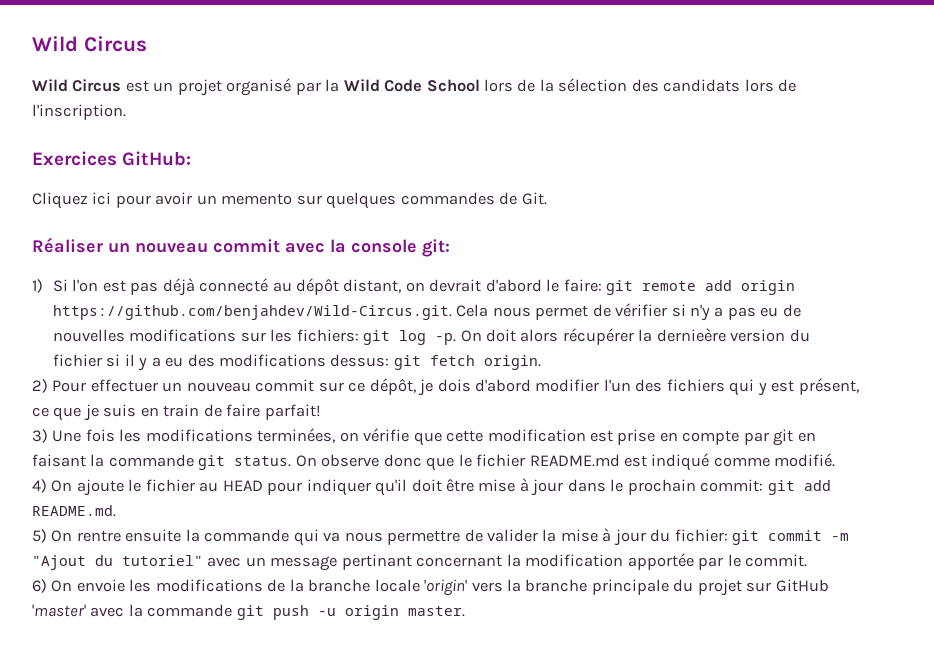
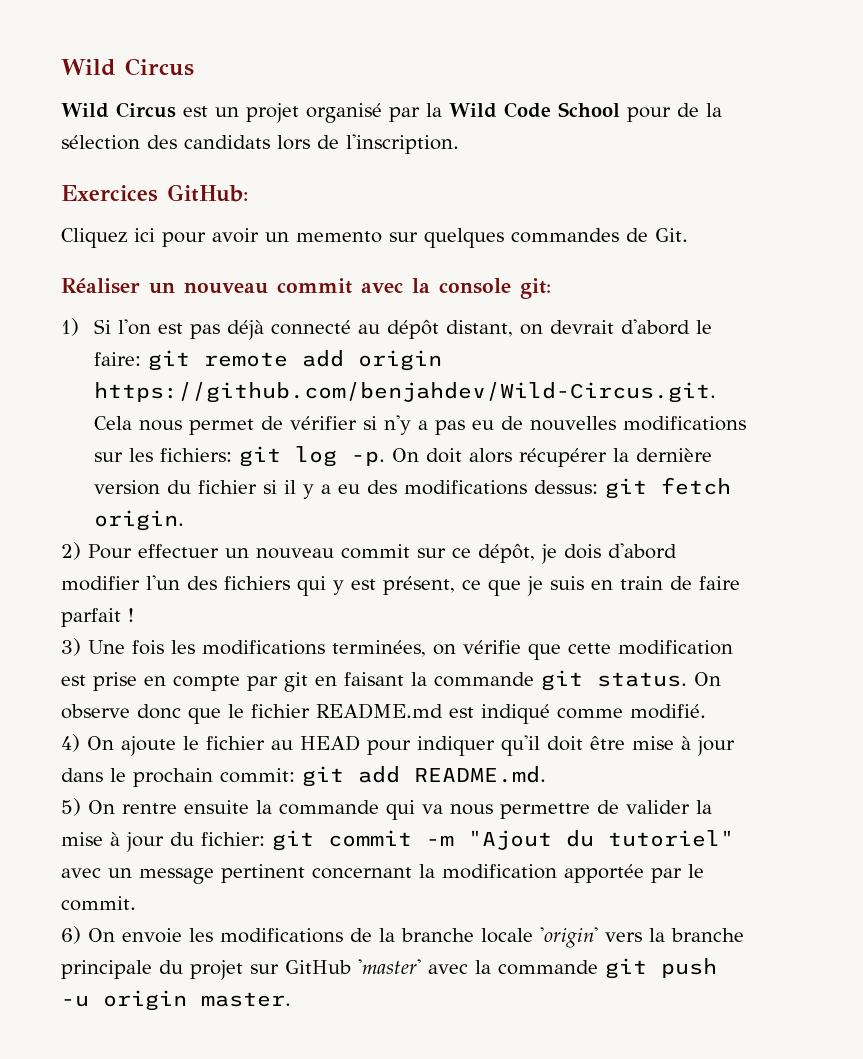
[484,79,514,92] lors -> [627,107,671,122] pour
[656,328,726,342] dernieère -> [635,448,712,462] dernière
[264,404,321,420] parfait! -> [61,608,134,627] parfait !
[341,554,412,570] pertinant -> [221,864,305,883] pertinent

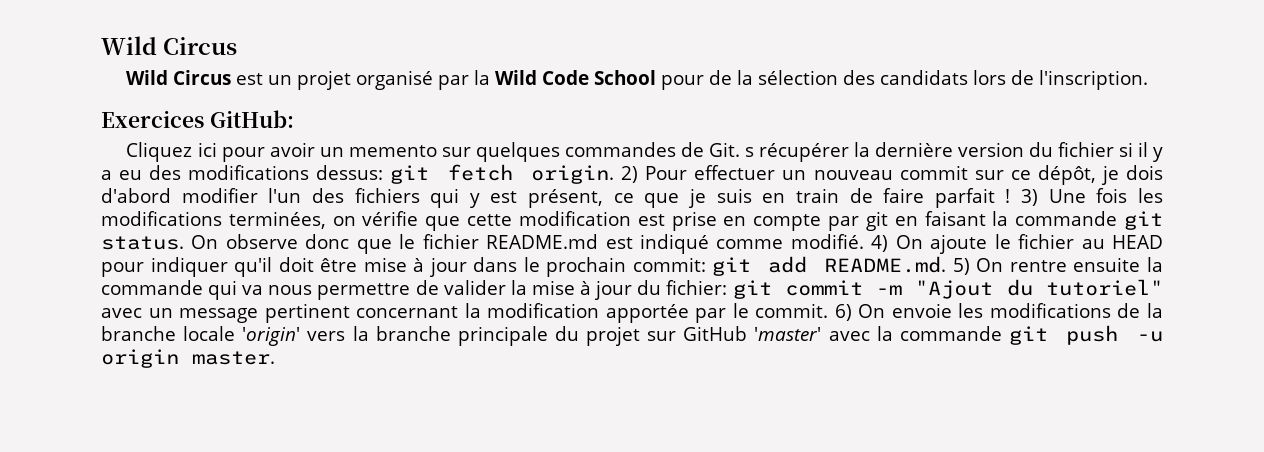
[61,278,551,299] [61,318,712,340] [93,350,442,371] [93,382,716,403] [93,415,746,435] [93,446,512,467] // Réaliser un nouveau commit avec la console git: // 1) Si l'on est pas déjà connecté au dépôt distant, on devrait d'abord le faire: git remote add origin https://github.com/benjahdev/Wild-Circus.git. Cela nous permet de vérifier si n'y a pas eu de nouvelles modifications sur les fichiers: git log -p. On doit alors -> [744,147,754,157] s
(184, 520) // -> (615, 174) none
(134, 615) // -> (1011, 196) none
(706, 711) // -> (864, 241) none
(546, 774) // -> (947, 264) none
(136, 903) // -> (829, 310) none

